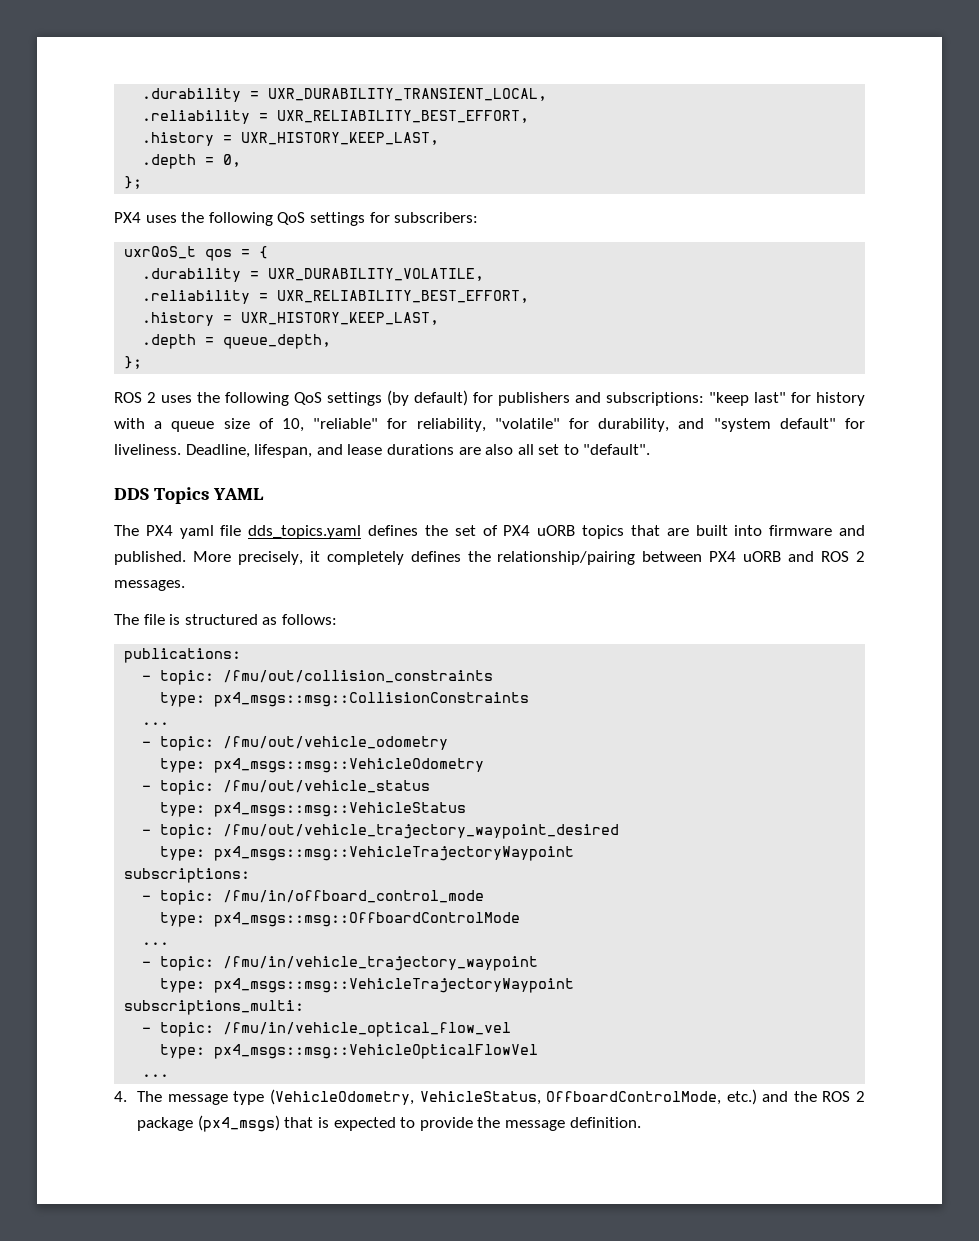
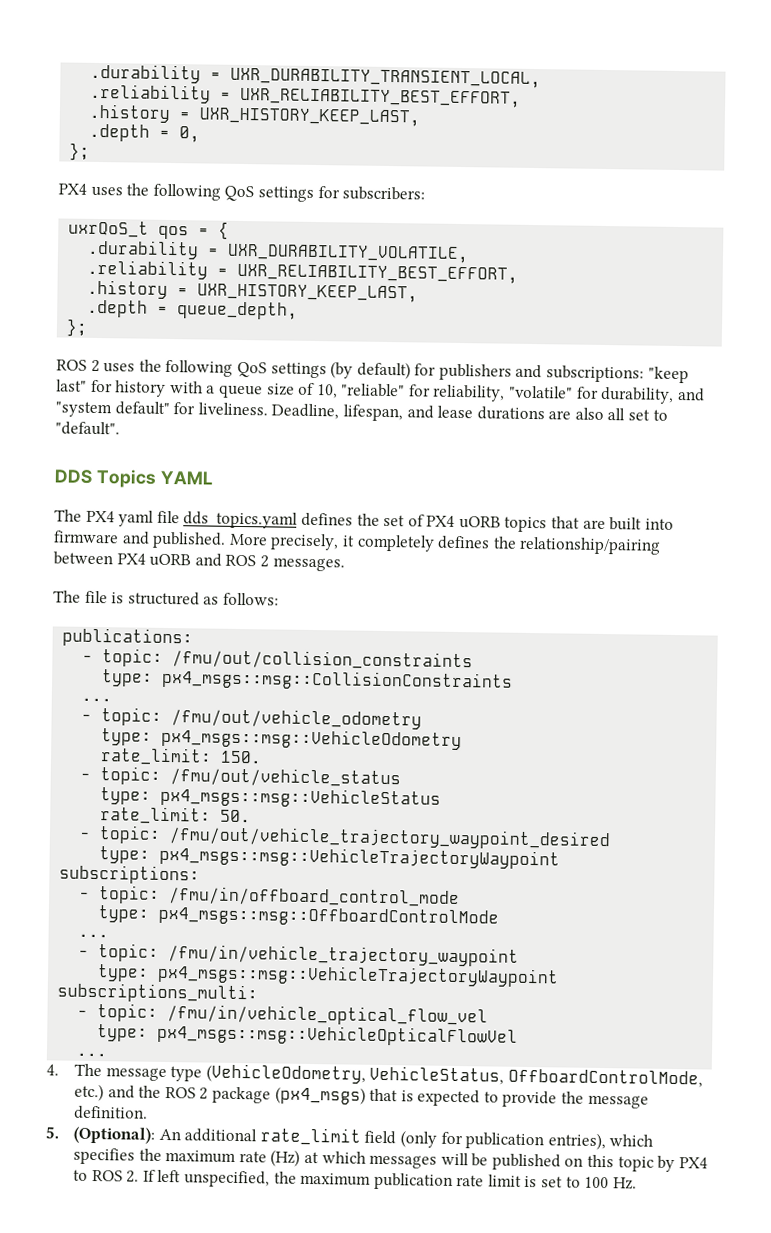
(485, 765) none -> [100,747,263,766] // rate_limit: 150.
(467, 809) none -> [100,806,252,825] // rate_limit: 50.
(641, 1122) none -> [45,1126,654,1151] [72,1147,708,1173] [72,1169,637,1190] // 5. (Optional): An additional rate_limit field (only for publication entries), which specifies the maximum rate (Hz) at which messages will be published on this topic by PX4 to ROS 2. If left unspecified, the maximum publication rate limit is set to 100 Hz.

